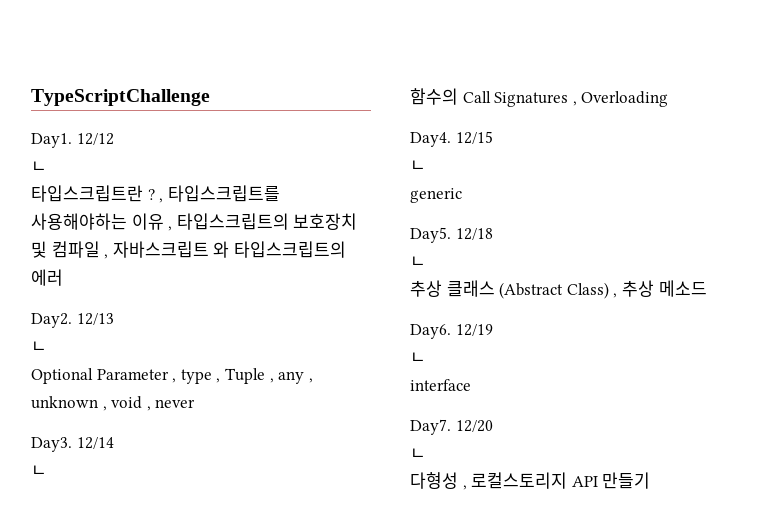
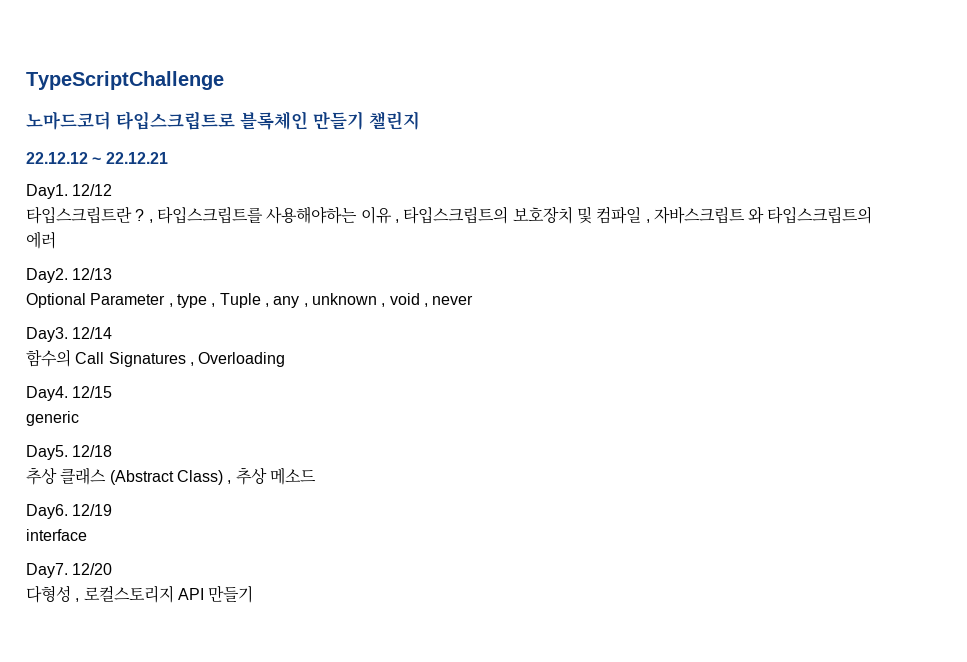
(210, 97) none -> [26,111,420,130] [26,152,168,164] // 노마드코더 타입스크립트로 블록체인 만들기 챌린지 // 22.12.12 ~ 22.12.21
[31,161,47,172] // ㄴ -> (113, 190) none
[31,341,47,352] // ㄴ -> (113, 274) none
[31,465,47,476] // ㄴ -> (113, 333) none
[410,160,426,171] // ㄴ -> (113, 392) none
[410,256,426,267] // ㄴ -> (113, 451) none
[410,352,426,363] // ㄴ -> (113, 510) none
[410,448,426,459] // ㄴ -> (113, 569) none

